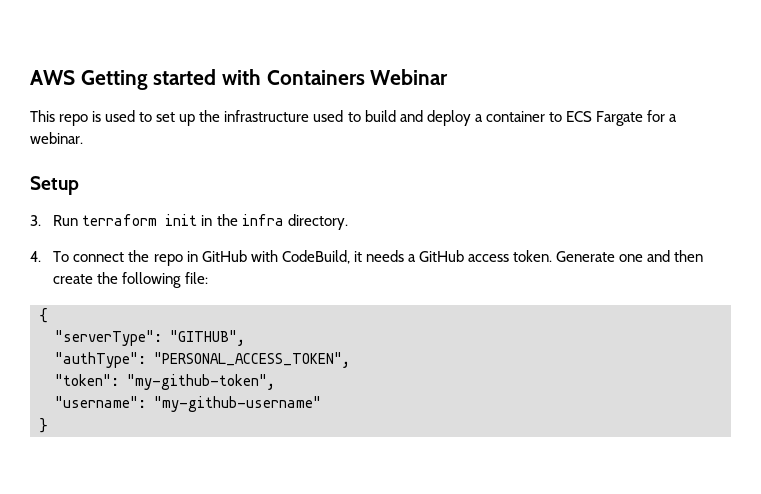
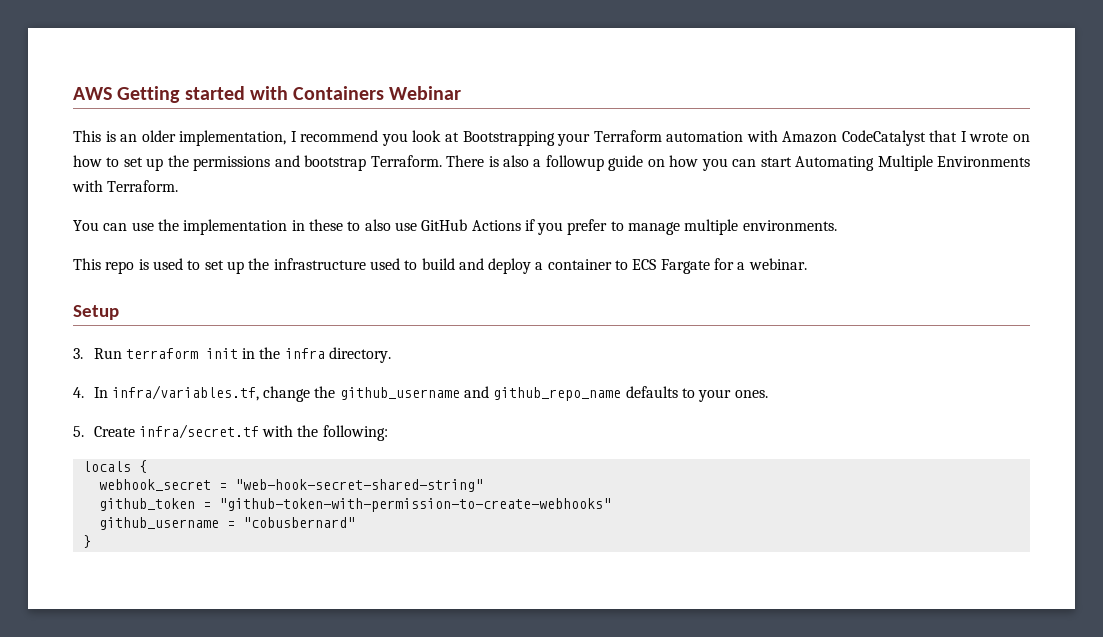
(449, 77) none -> [73,130,1030,146] [73,155,1031,171] [72,180,179,192] [73,219,837,235] // This is an older implementation, I recommend you look at Bootstrapping your Terraform automation with Amazon CodeCatalyst that I wrote on how to set up the permissions and bootstrap Terraform. There is also a followup guide on how you can start Automating Multiple Environments with Terraform. // You can use the implementation in these to also use GitHub Actions if you prefer to manage multiple environments.
[53,250,704,266] [53,272,208,288] [39,308,48,323] [55,330,245,346] [55,352,350,368] [55,374,275,390] [55,396,321,412] To connect the repo in GitHub with CodeBuild, it needs a GitHub access token. Generate one and then create the following file: // { // "serverType": "GITHUB", // "authType": "PERSONAL_ACCESS_TOKEN", // "token": "my-github-token", // "username": "my-github-username" -> [93,385,768,402] [73,424,388,441] [82,460,147,473] [98,479,483,492] [98,498,611,512] [98,517,355,530] In infra/variables.tf, change the github_username and github_repo_name defaults to your ones. // 5. Create infra/secret.tf with the following: // locals { // webhook_secret = "web-hook-secret-shared-string" // github_token = "github-token-with-permission-to-create-webhooks" // github_username = "cobusbernard"

